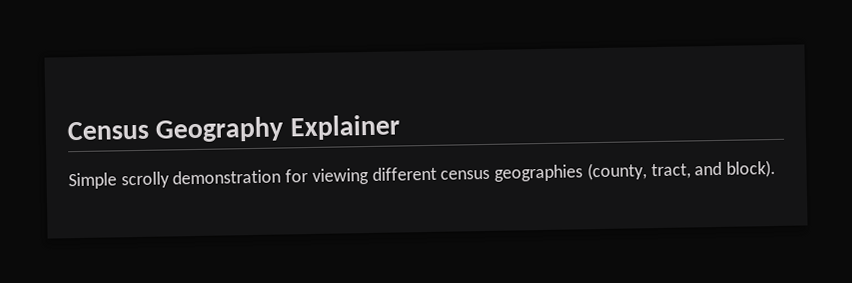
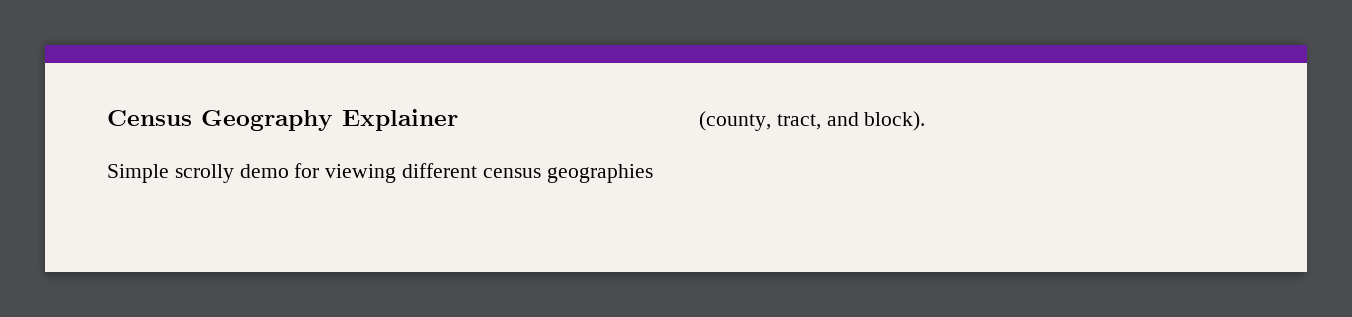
[172,169,282,185] demonstration -> [239,164,289,178] demo

